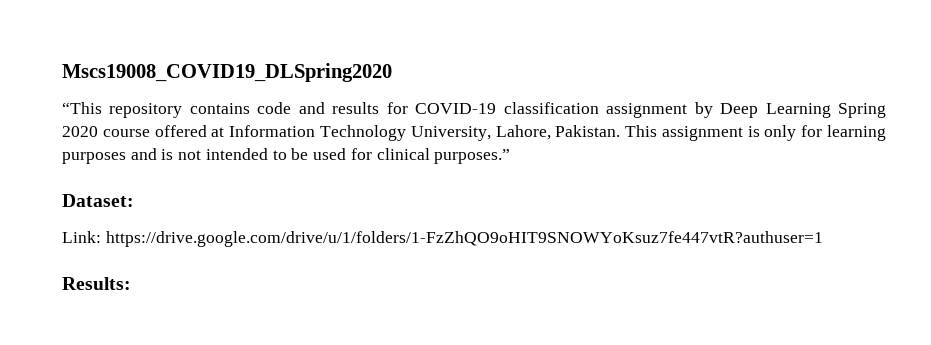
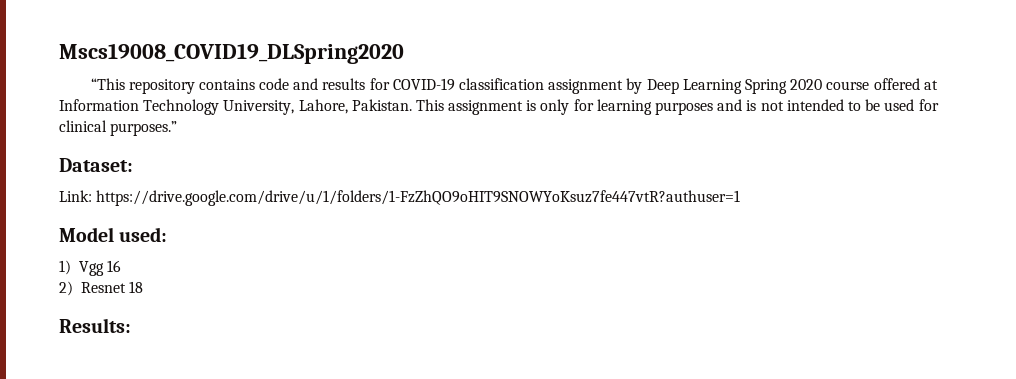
(823, 239) none -> [59,227,168,242] [59,260,122,276] [59,281,143,296] // Model used: // 1) Vgg 16 // 2) Resnet 18

